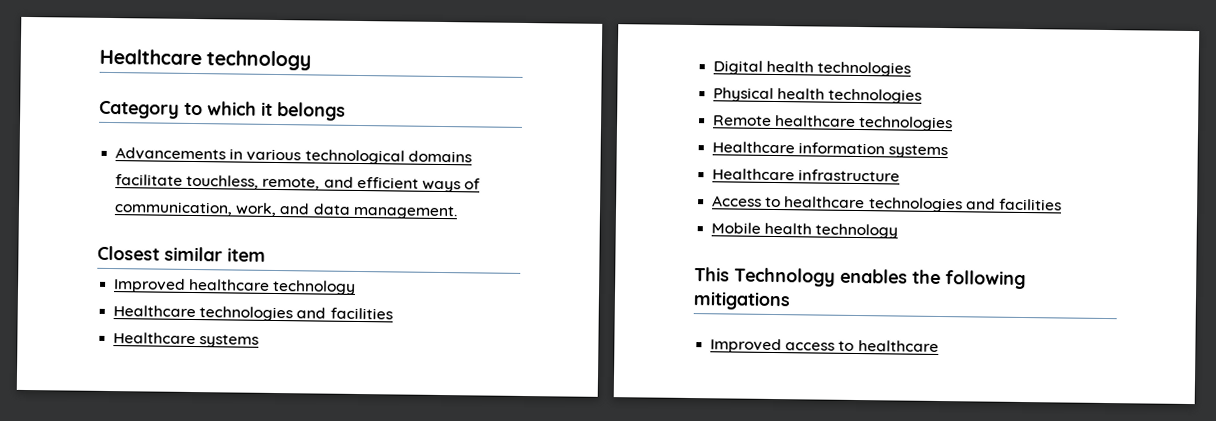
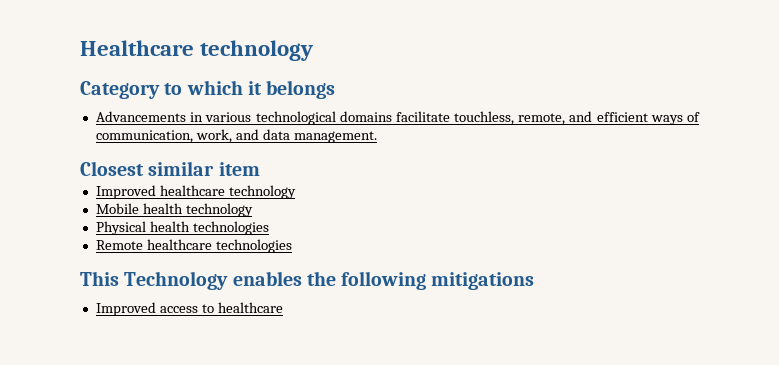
[113,305,393,322] [113,332,260,348] [713,60,912,77] Healthcare technologies and facilities // Healthcare systems // Digital health technologies -> [95,203,253,217] Mobile health technology
[712,141,949,159] [712,168,901,182] [712,195,1062,213] [711,222,899,239] // Healthcare information systems // Healthcare infrastructure // Access to healthcare technologies and facilities // Mobile health technology -> (292, 246) none

